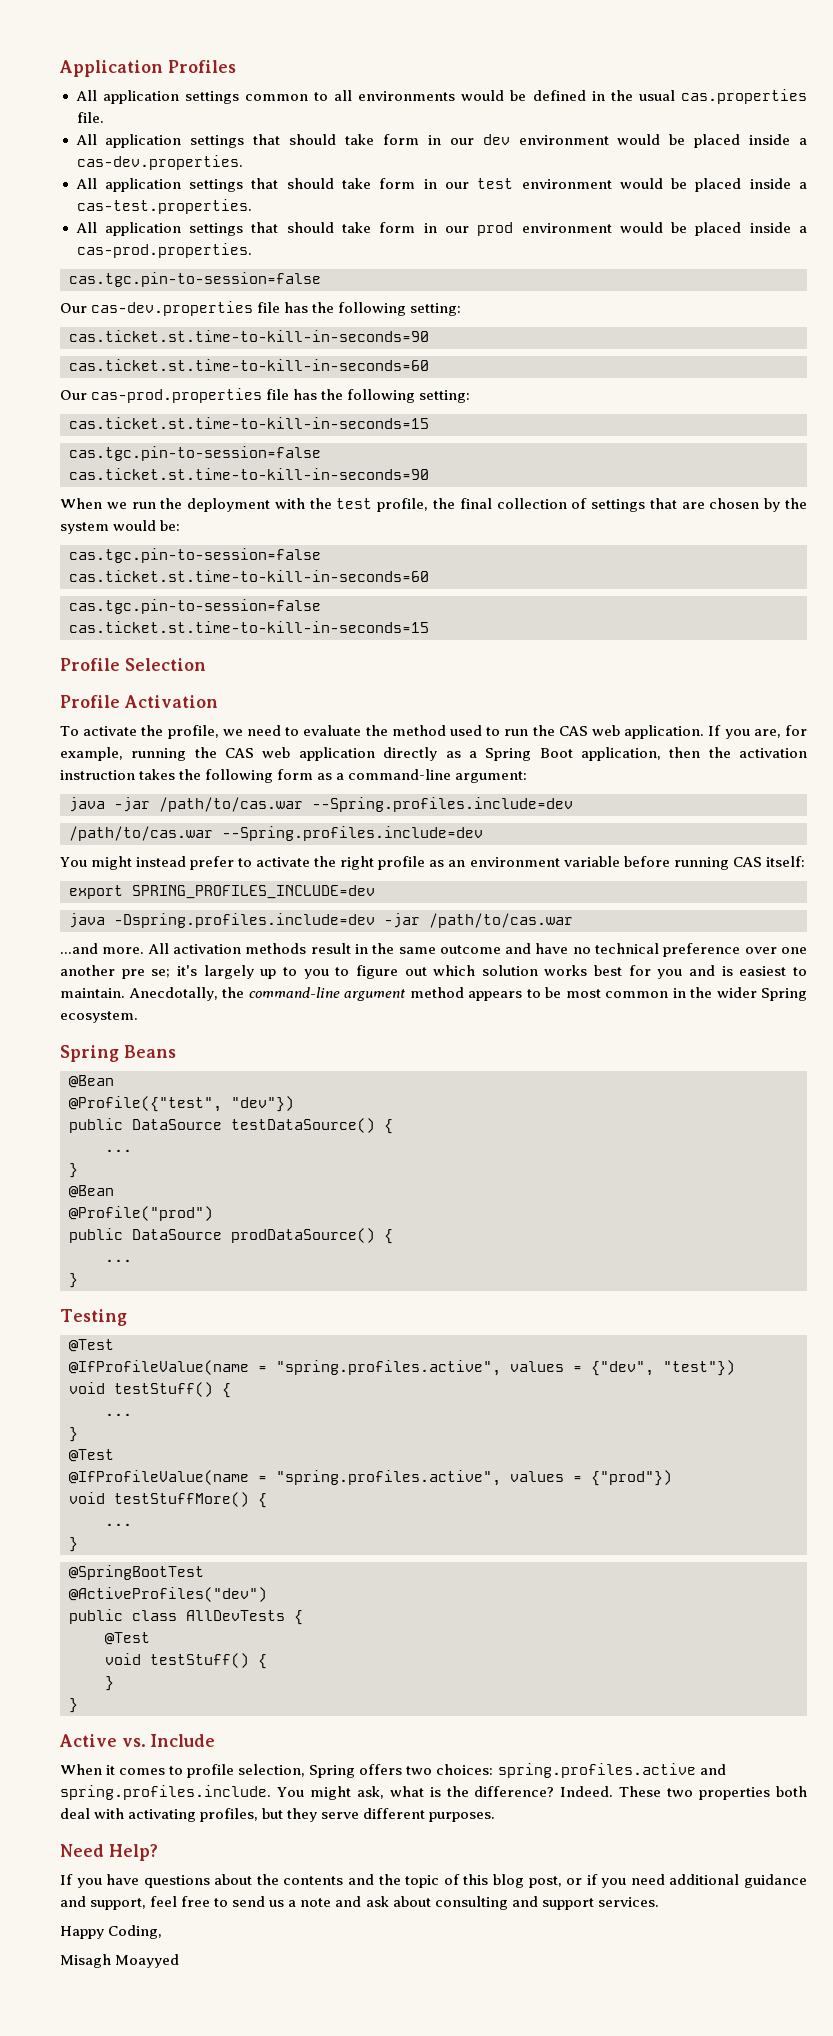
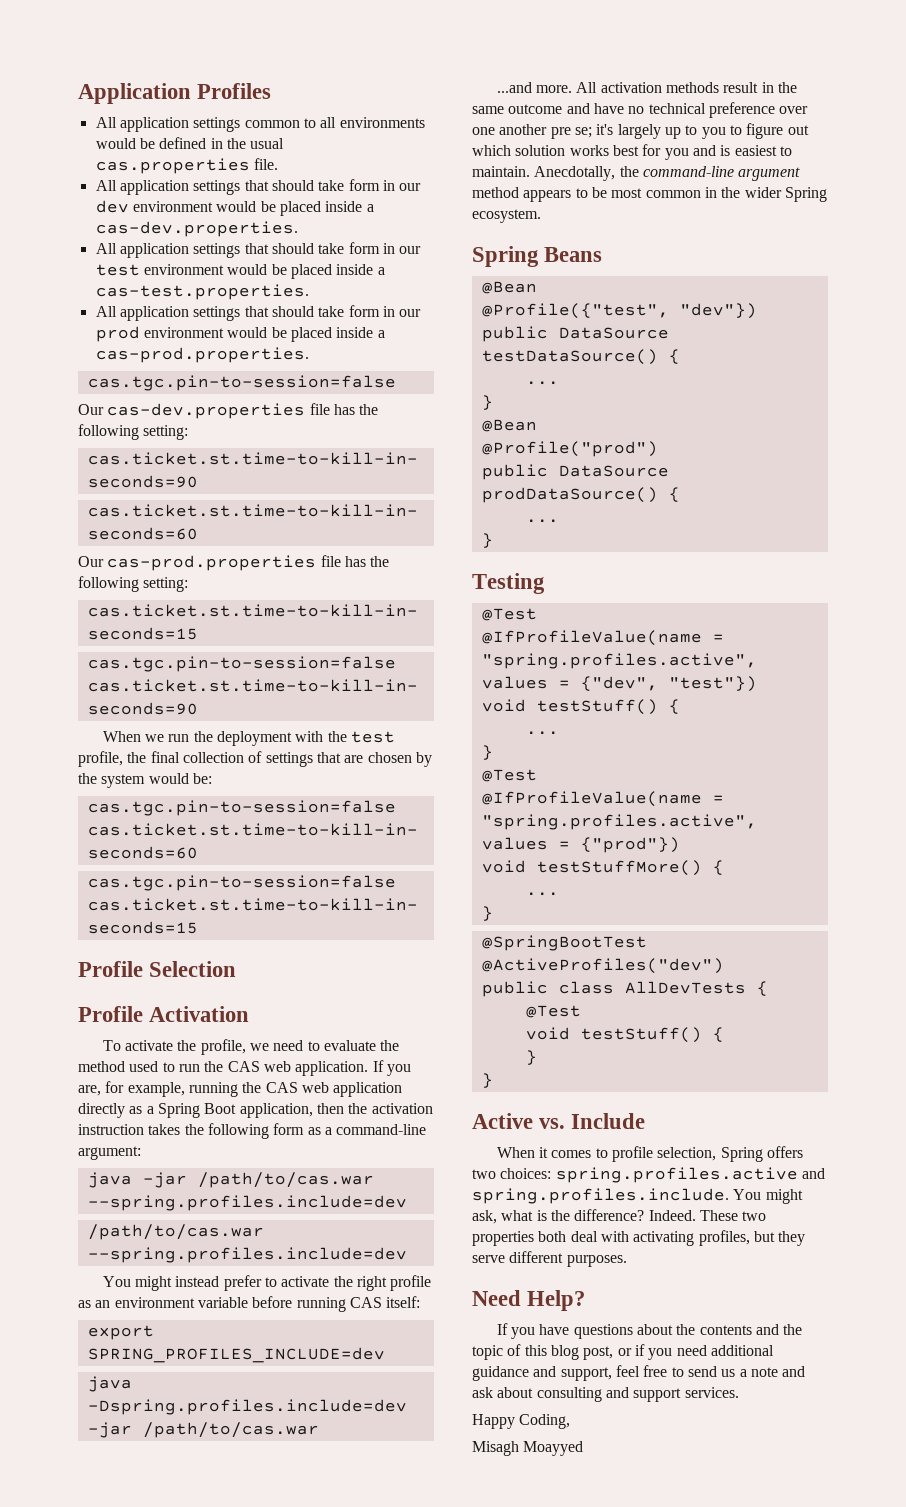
[312,797,573,812] [69,826,483,841] --Spring.profiles.include=dev // /path/to/cas.war --Spring.profiles.include=dev -> [87,1195,407,1211] [87,1224,264,1240] [87,1247,407,1263] --spring.profiles.include=dev // /path/to/cas.war --spring.profiles.include=dev

